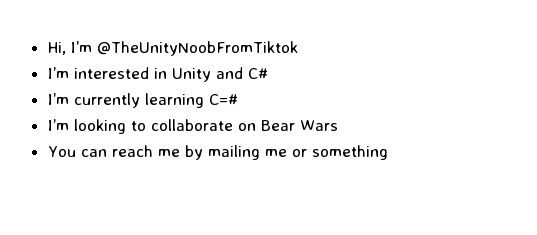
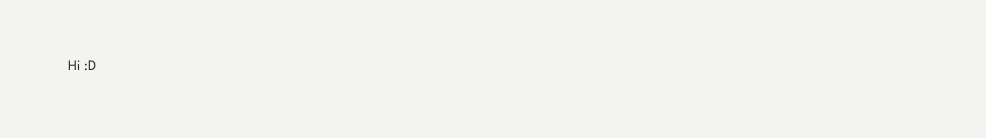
[47,41,298,56] [47,67,268,82] [47,93,238,108] [47,119,338,134] [47,145,388,160] Hi, I’m @TheUnityNoobFromTiktok // I’m interested in Unity and C# // I’m currently learning C=# // I’m looking to collaborate on Bear Wars // You can reach me by mailing me or something -> [68,60,96,71] Hi :D

